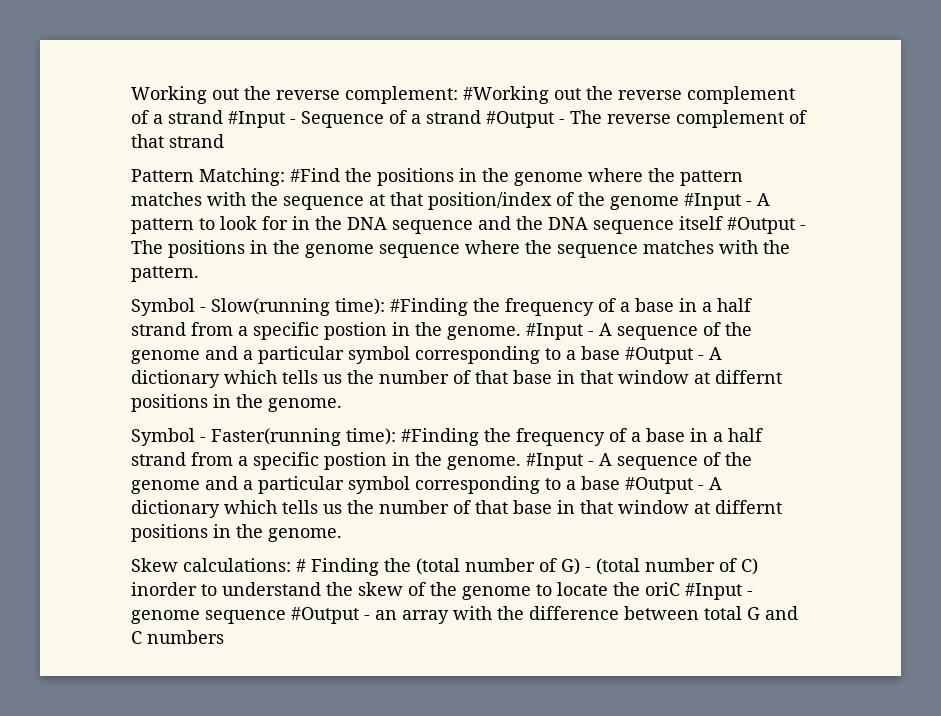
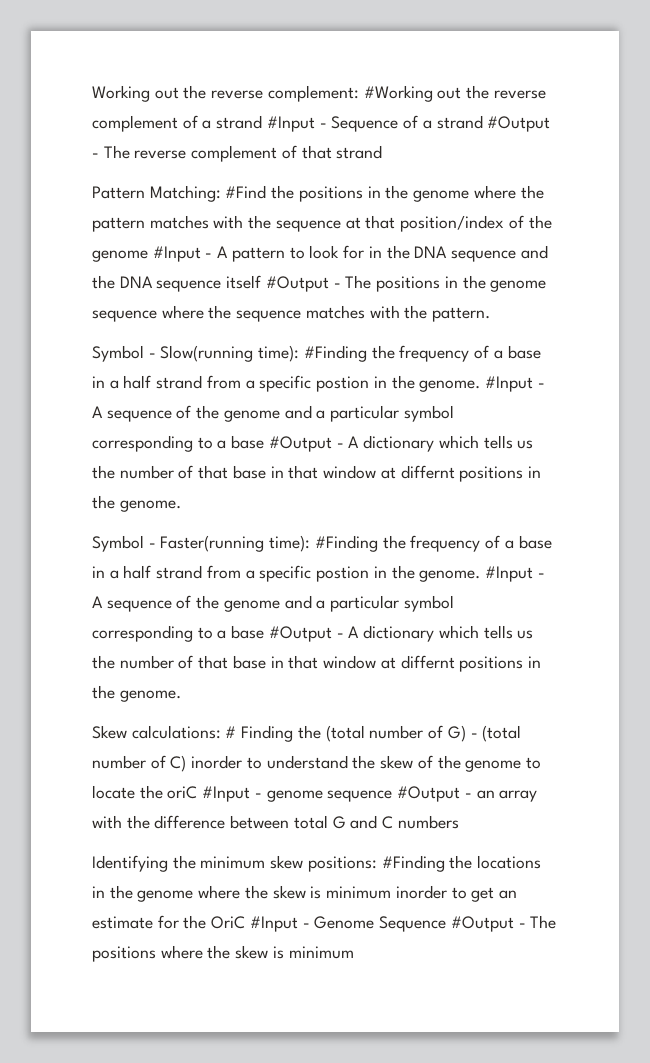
(224, 637) none -> [92,855,542,872] [92,885,517,902] [92,915,557,932] [92,945,354,962] // Identifying the minimum skew positions: #Finding the locations in the genome where the skew is minimum inorder to get an estimate for the OriC #Input - Genome Sequence #Output - The positions where the skew is minimum

